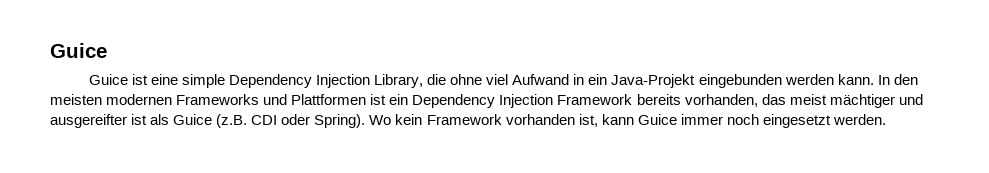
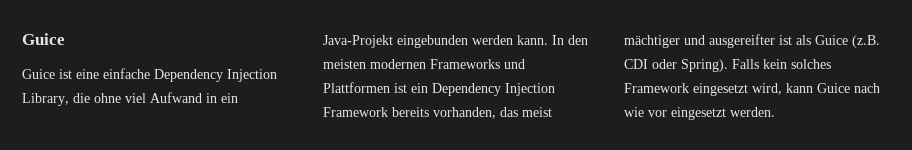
[181,74,225,88] simple -> [103,68,150,79] einfache
[369,114,759,127] Wo kein Framework vorhanden ist, kann Guice immer noch -> [732,59,831,69] [624,83,880,96] [624,107,667,117] Falls kein solches Framework eingesetzt wird, kann Guice nach wie vor

